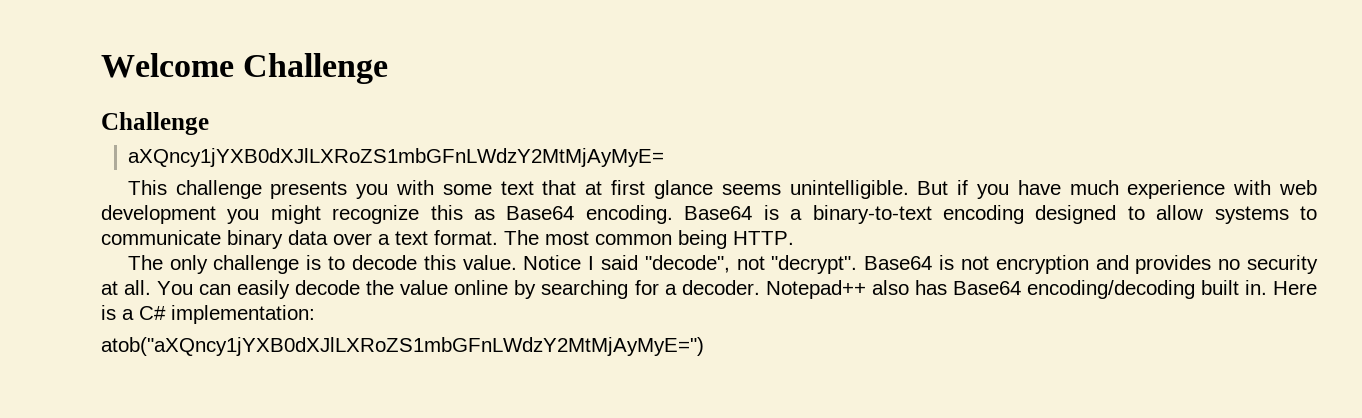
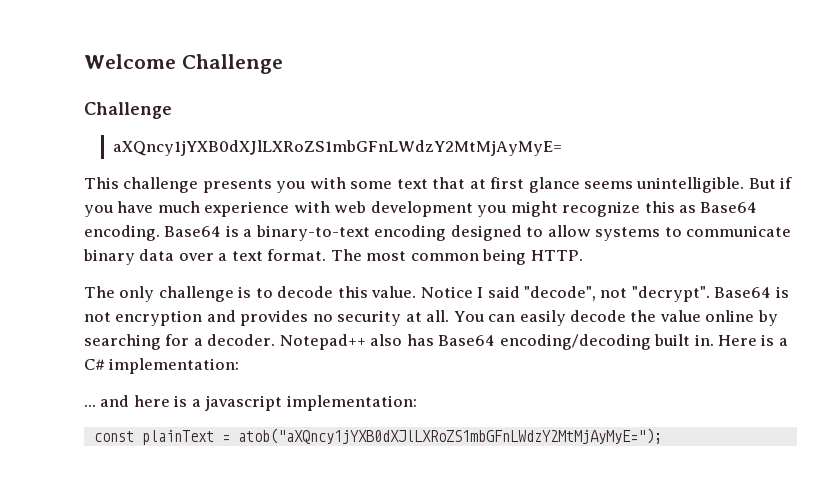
[101,337,704,356] atob("aXQncy1jYXB0dXJlLXRoZS1mbGFnLWdzY2MtMjAyMyE=") -> [84,395,417,411] [93,428,662,445] ... and here is a javascript implementation: // const plainText = atob("aXQncy1jYXB0dXJlLXRoZS1mbGFnLWdzY2MtMjAyMyE=");

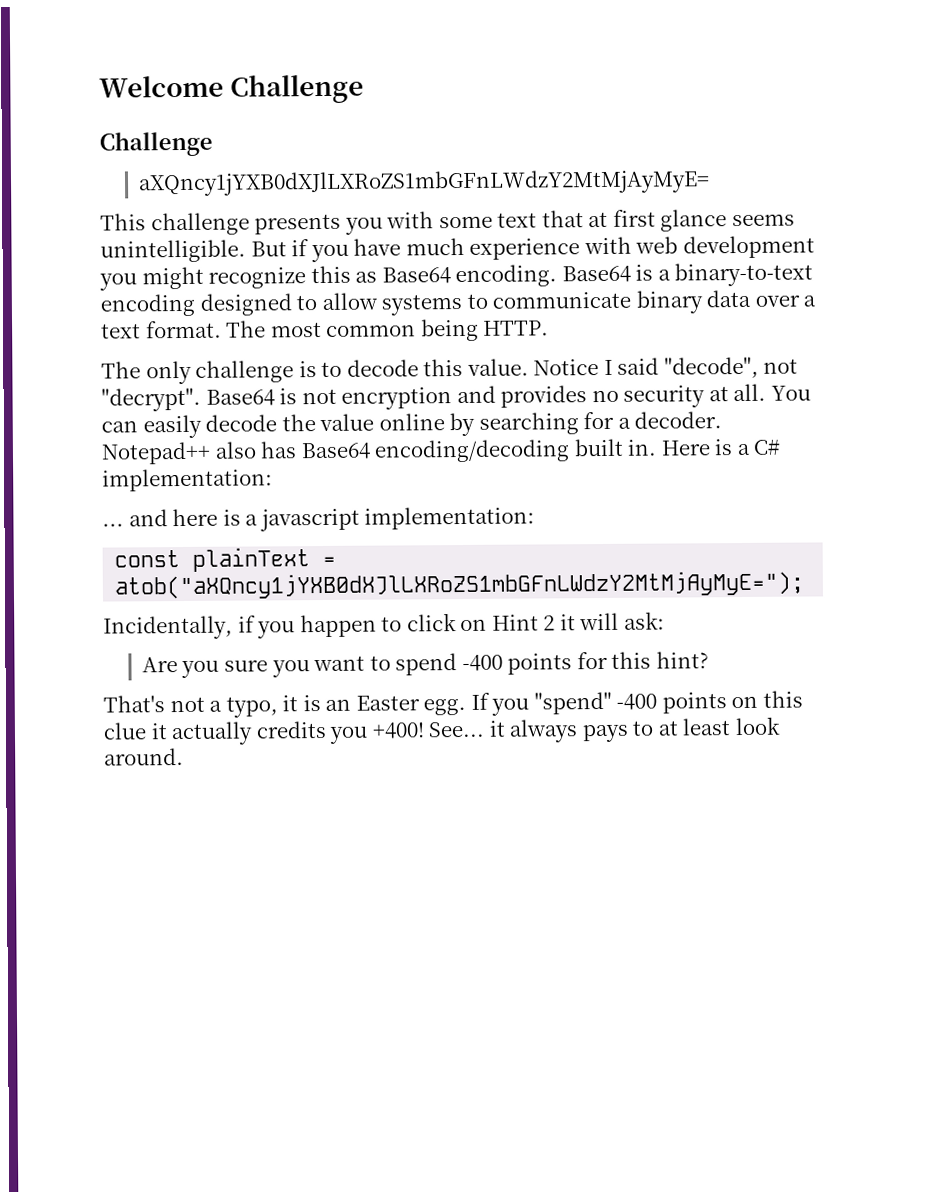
(662, 436) none -> [103,611,665,640] [141,651,709,679] [103,690,804,718] [103,716,780,746] [104,748,184,766] // Incidentally, if you happen to click on Hint 2 it will ask: // Are you sure you want to spend -400 points for this hint? // That's not a typo, it is an Easter egg. If you "spend" -400 points on this clue it actually credits you +400! See... it always pays to at least look around.

